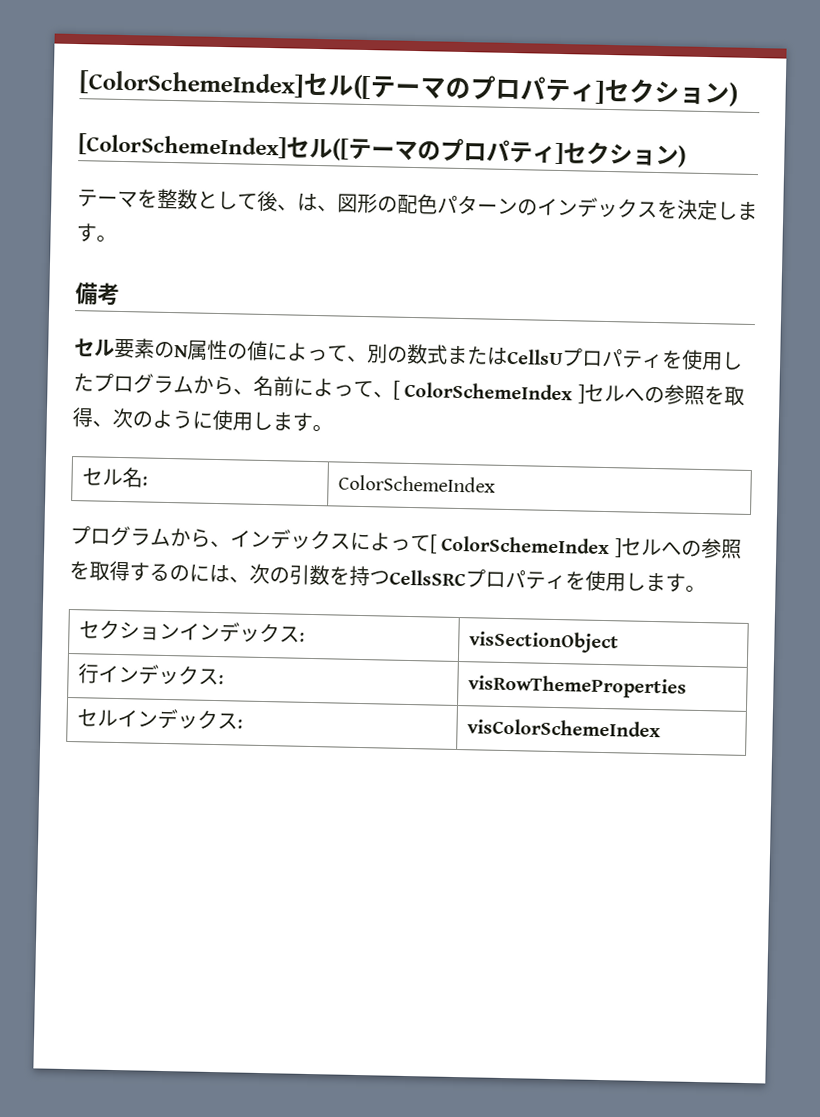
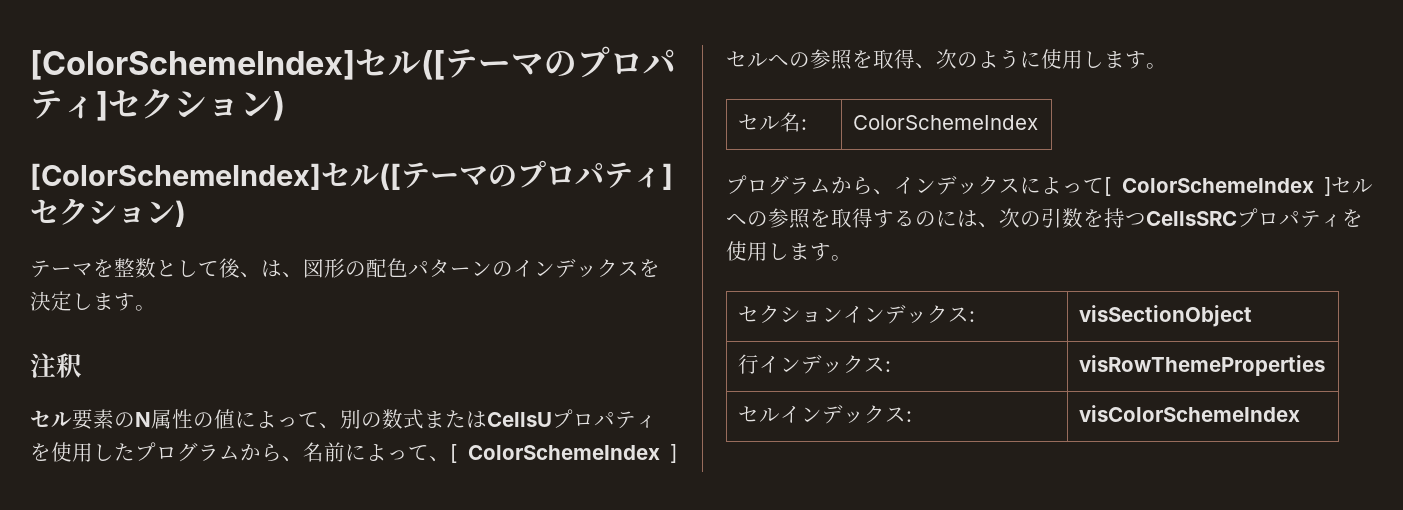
[75,282,120,306] 備考 -> [30,353,82,378] 注釈

